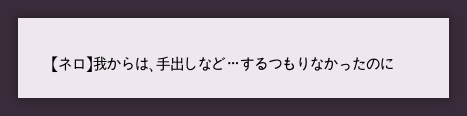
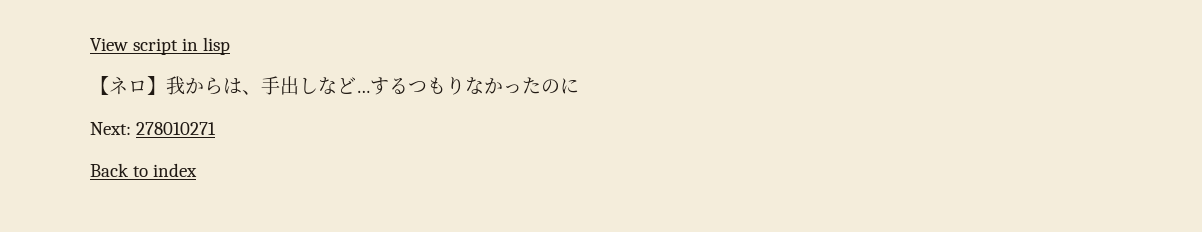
(51, 64) none -> [90,37,231,55] View script in lisp //
(394, 64) none -> [90,122,217,135] [90,163,198,177] // Next: 278010271 // Back to index

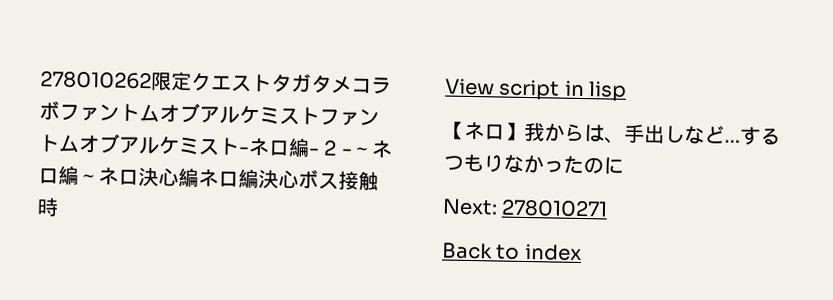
(90, 44) none -> [40,71,392,95] [39,100,380,127] [38,133,393,158] [38,165,379,191] [37,197,59,217] 278010262限定クエストタガタメコラボファントムオブアルケミストファントムオブアルケミスト-ネロ編- 2 -～ネロ編～ネロ決心編ネロ編決心ボス接触時 //

